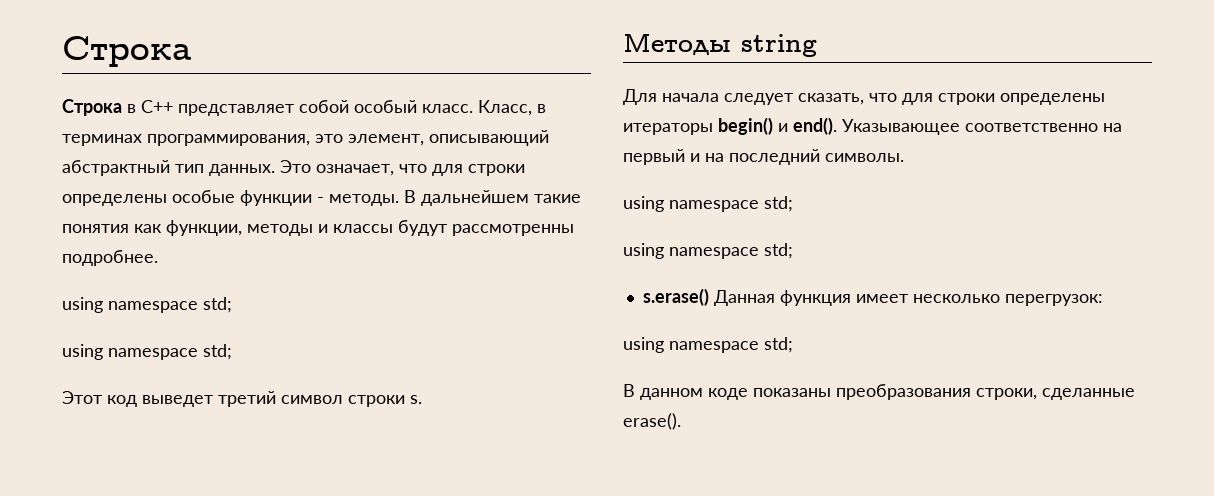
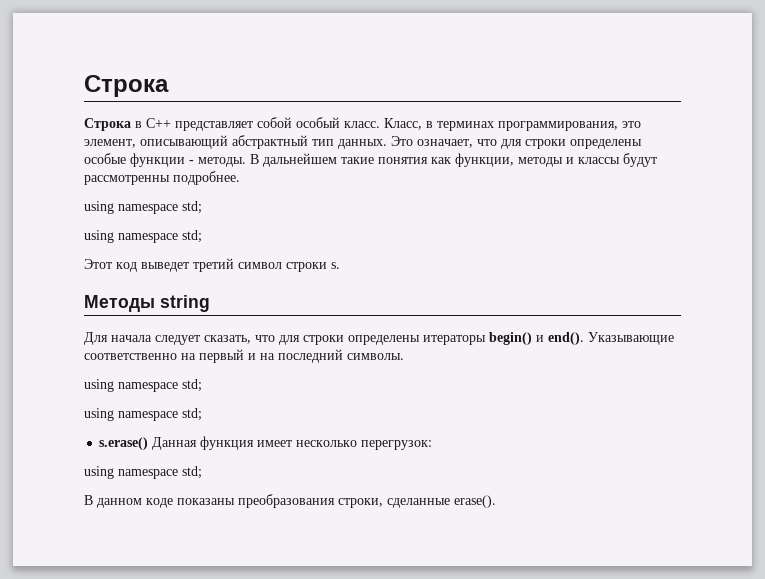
[842,119,960,135] Указывающее -> [588,332,674,345] Указывающие

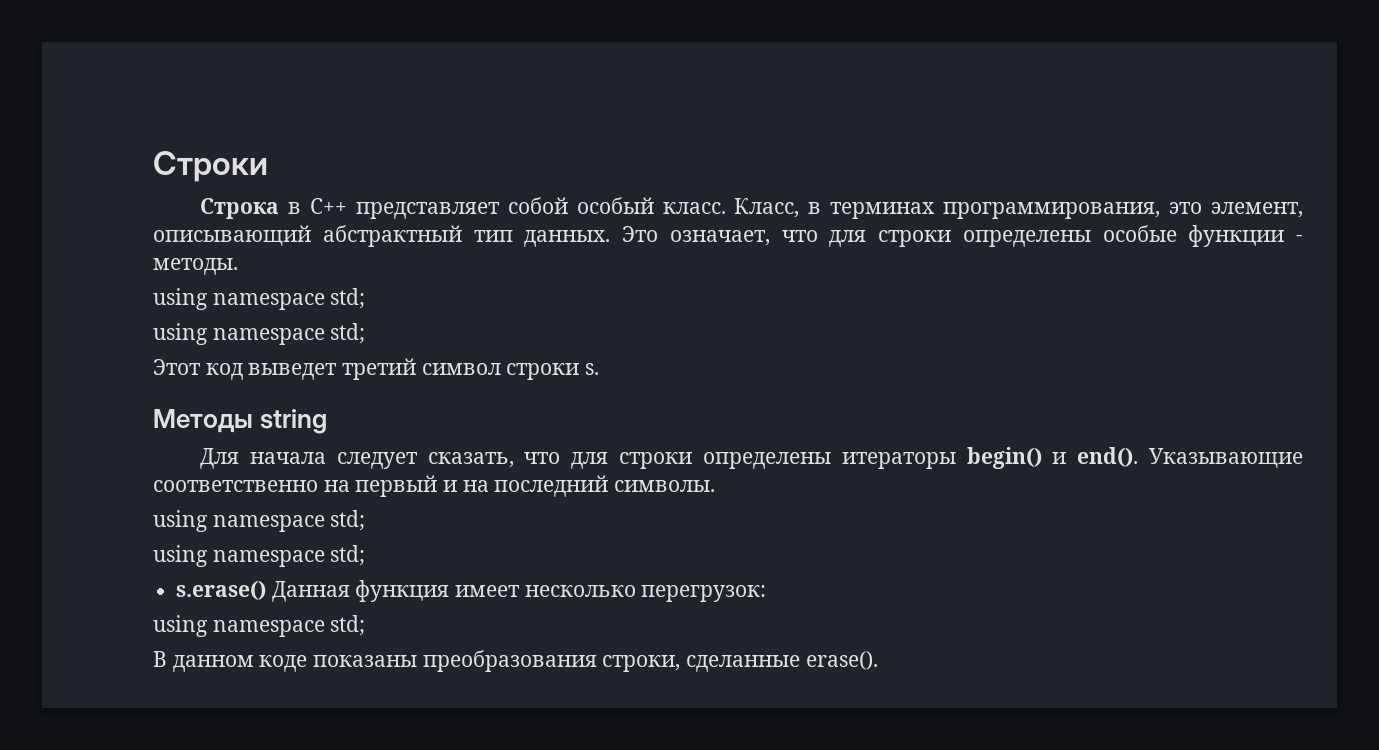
[84,75,169,97] Строка -> [153,151,268,182] Строки
[250,153,657,167] [84,171,240,185] В дальнейшем такие понятия как функции, методы и классы будут рассмотренны подробнее. -> (238, 266) none

